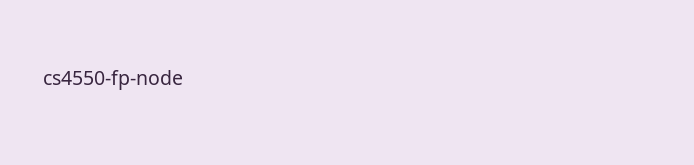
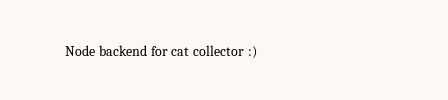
[43,70,183,90] cs4550-fp-node -> [65,45,257,59] Node backend for cat collector :)

